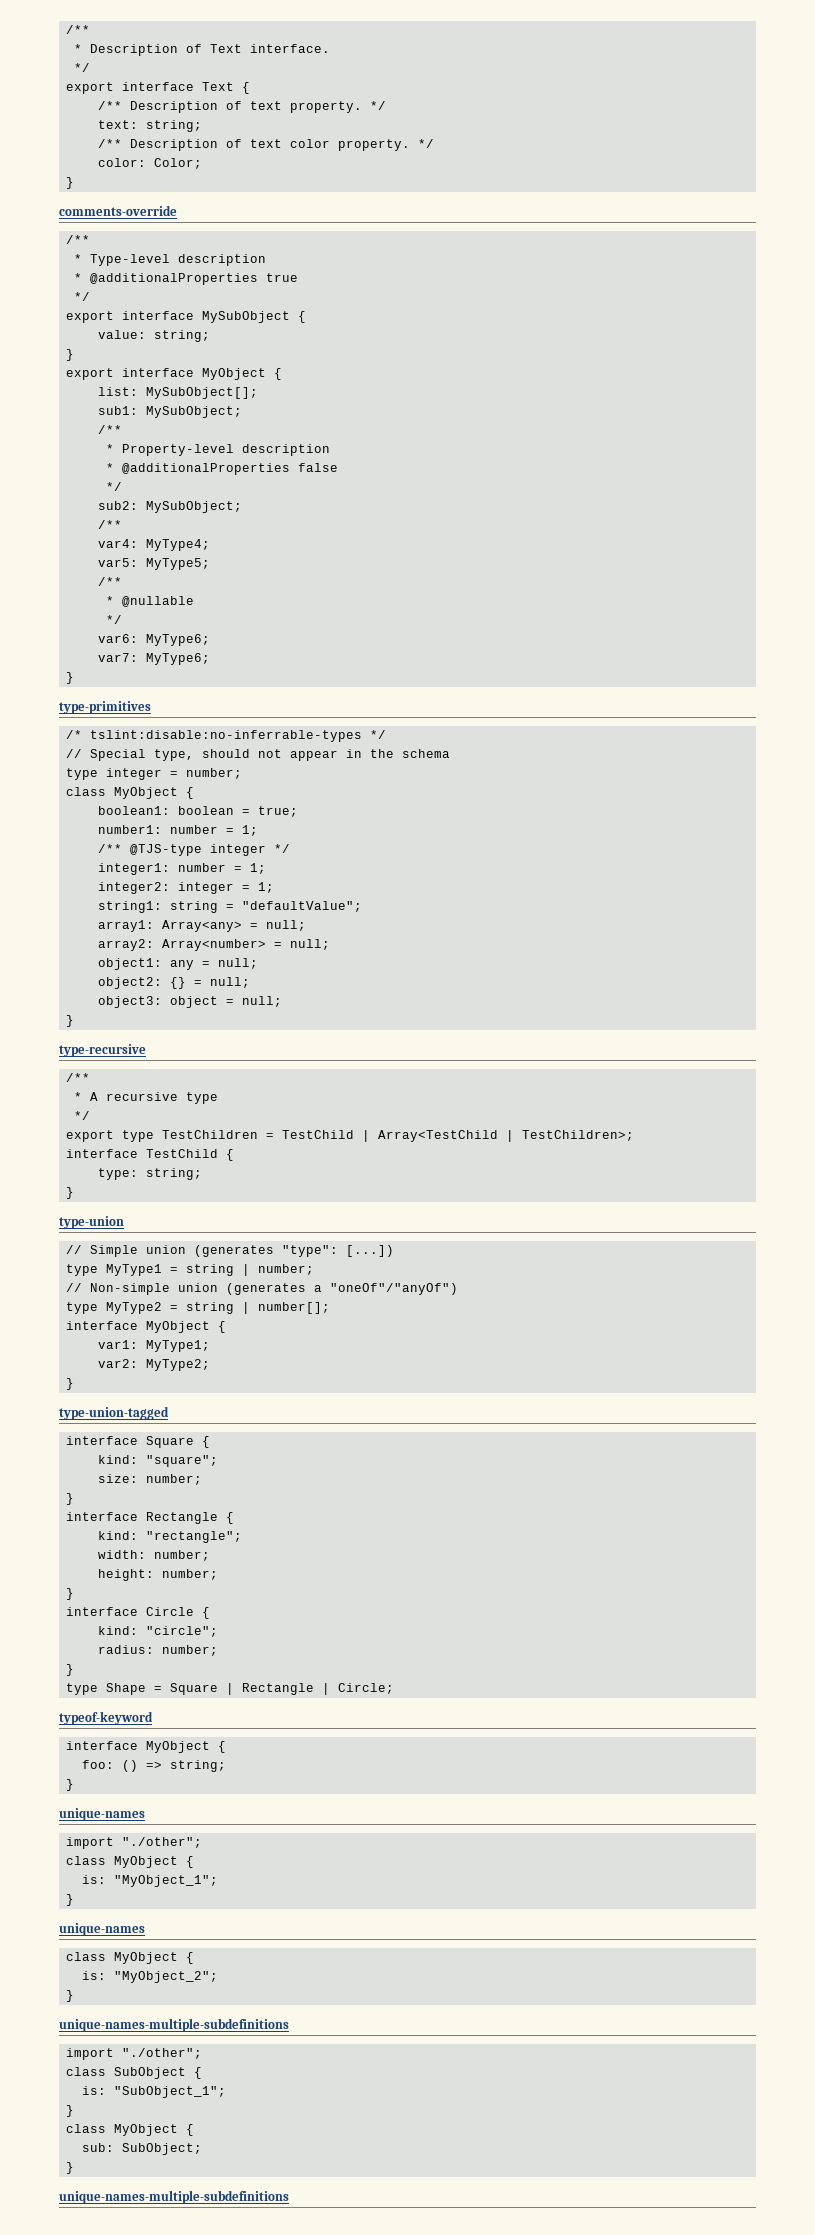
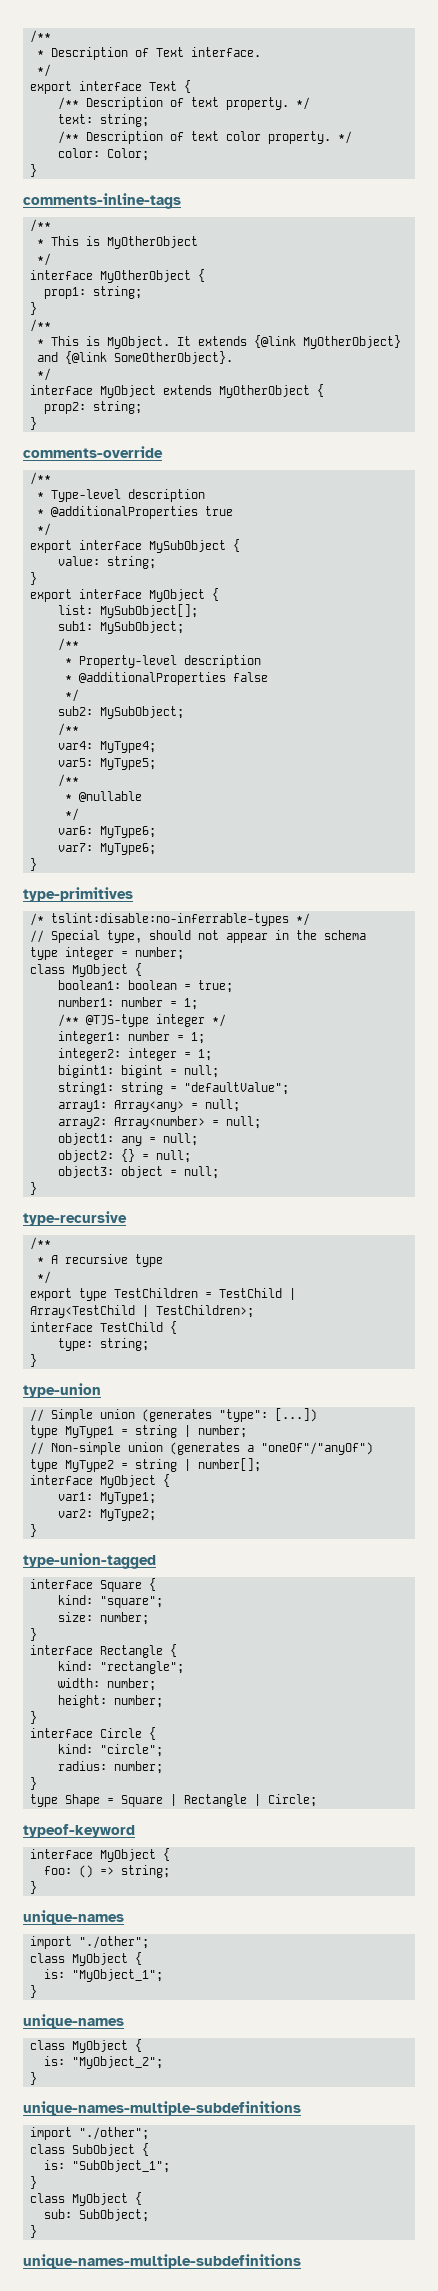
(75, 183) none -> [23,193,181,209] [30,219,52,232] [37,236,199,249] [37,253,52,266] [30,269,206,283] [44,286,143,299] [30,302,38,315] [30,319,52,332] [37,335,402,349] [37,351,234,364] [37,368,52,381] [30,384,325,398] [44,401,143,414] [30,417,38,430] // comments-inline-tags // /** // * This is MyOtherObject // */ // interface MyOtherObject { // prop1: string; // } // /** // * This is MyObject. It extends {@link MyOtherObject} and {@link SomeOtherObject}. // */ // interface MyObject extends MyOtherObject { // prop2: string; // }
(275, 887) none -> [58,1065,220,1078] // bigint1: bigint = null;

